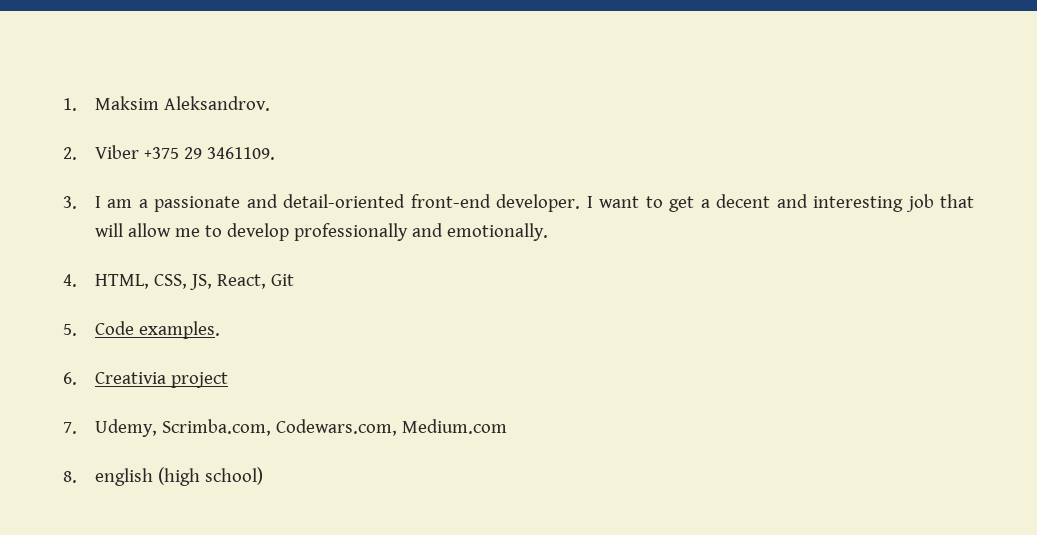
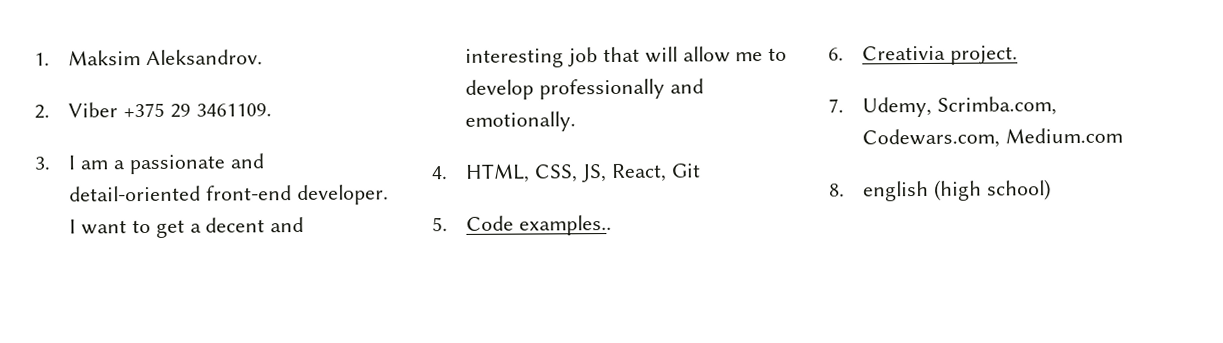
[138,321,220,339] examples. -> [519,214,613,236] examples..
[170,372,228,388] project -> [950,45,1019,65] project.

